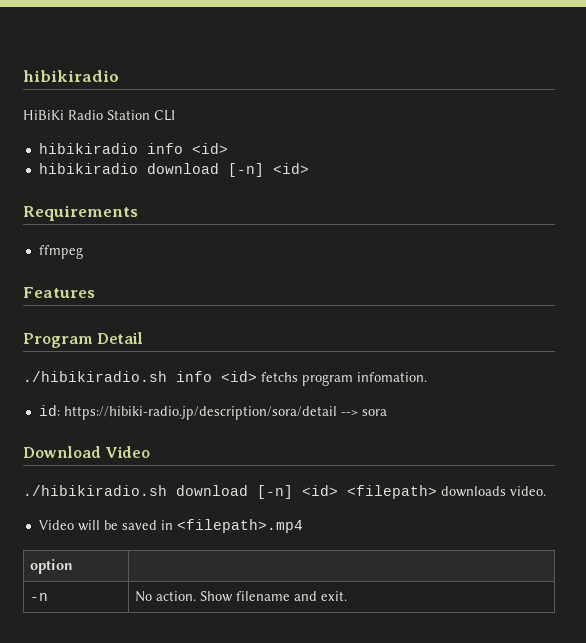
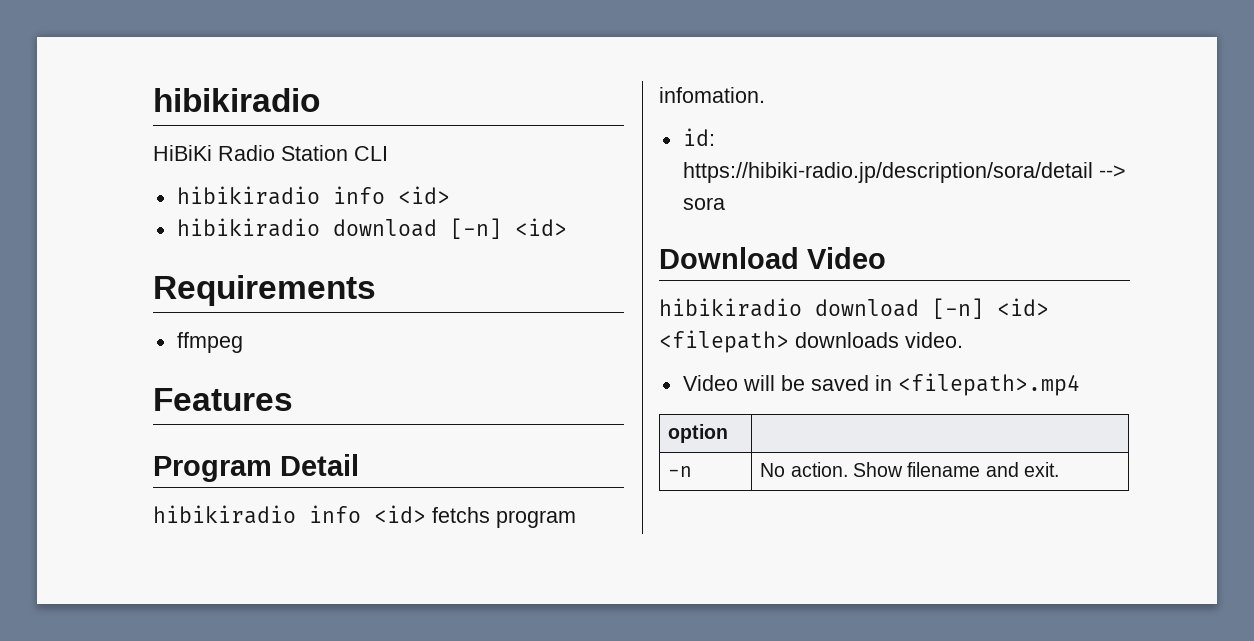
[23,371,167,382] ./hibikiradio.sh -> [153,505,296,524] hibikiradio
[23,485,167,496] ./hibikiradio.sh -> [659,298,802,317] hibikiradio

